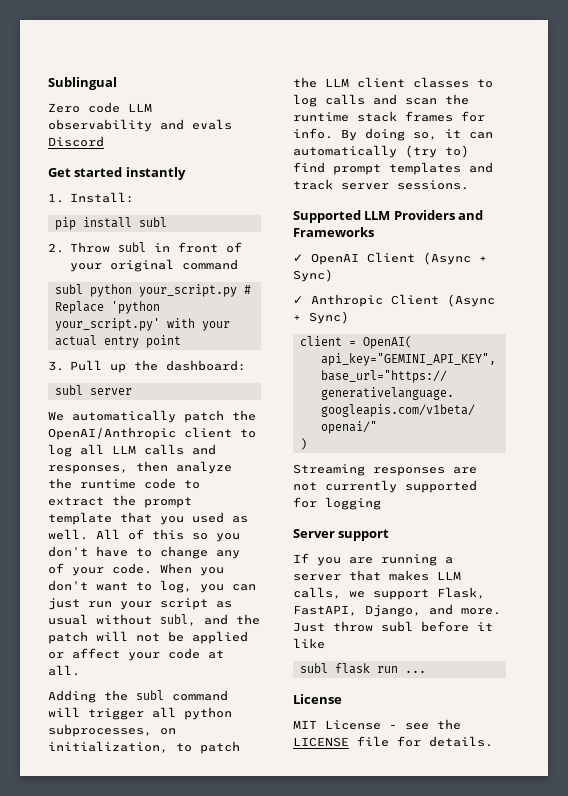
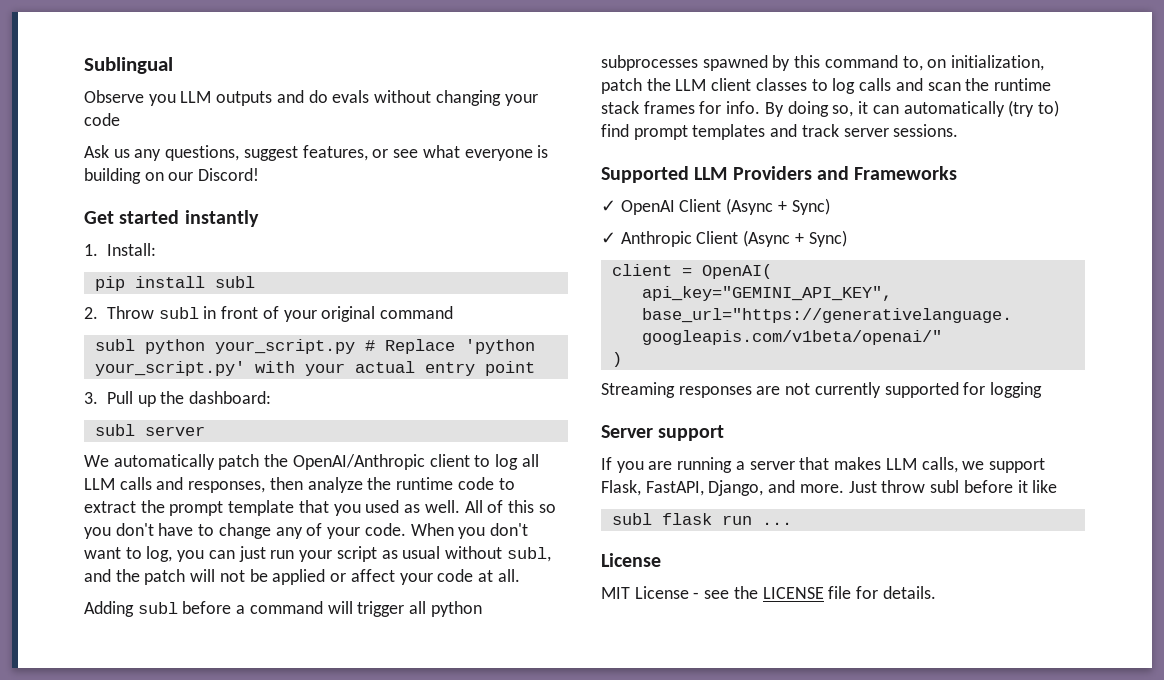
[48,102,152,113] [48,119,232,132] [48,136,104,147] Zero code LLM observability and evals Discord -> [84,90,538,106] [84,113,120,126] [84,145,549,161] [84,168,260,184] Observe you LLM outputs and do evals without changing your code // Ask us any questions, suggest features, or see what everyone is building on our Discord!
[104,690,164,701] the subl -> [137,601,246,614] subl before a
[48,724,152,737] subprocesses, -> [601,55,923,71] subprocesses spawned by this command to,
[176,743,192,752] to -> (1045, 63) none

